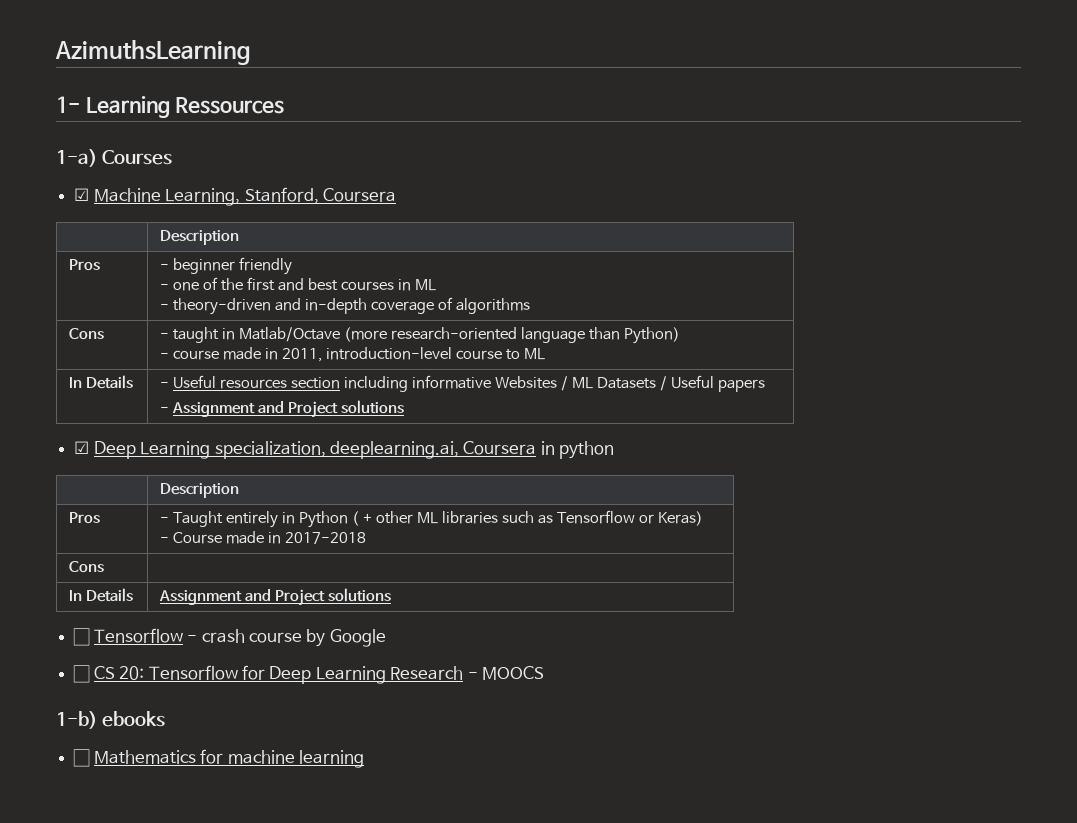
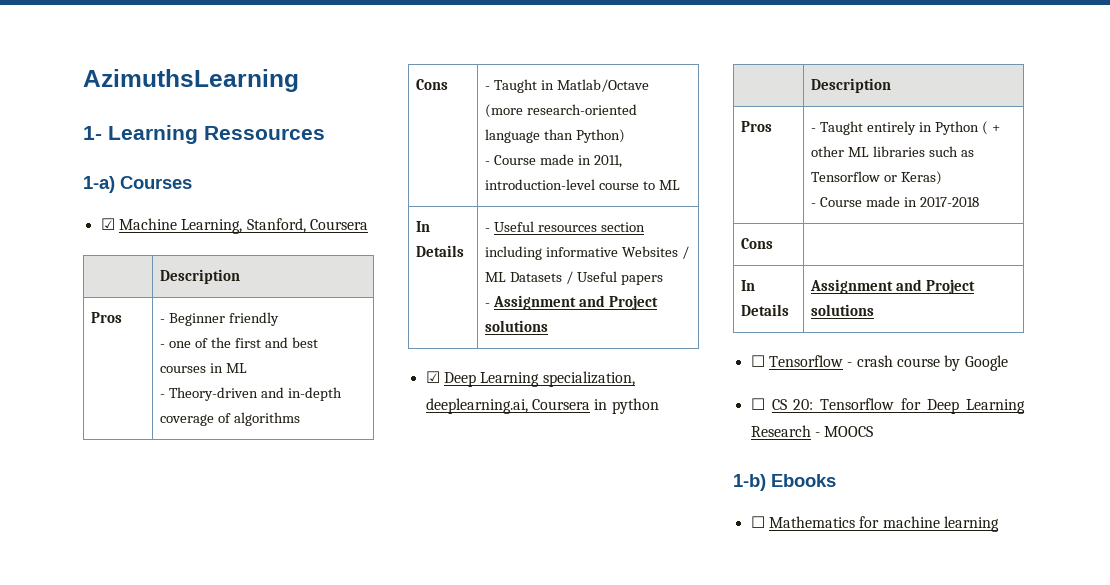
[172,258,235,274] beginner -> [169,313,226,326] Beginner
[172,298,271,315] theory-driven -> [169,387,259,401] Theory-driven
[172,327,219,343] taught -> [494,79,538,93] Taught
[172,350,219,360] course -> [494,155,537,165] Course
[101,711,165,727] ebooks -> [771,474,836,487] Ebooks

